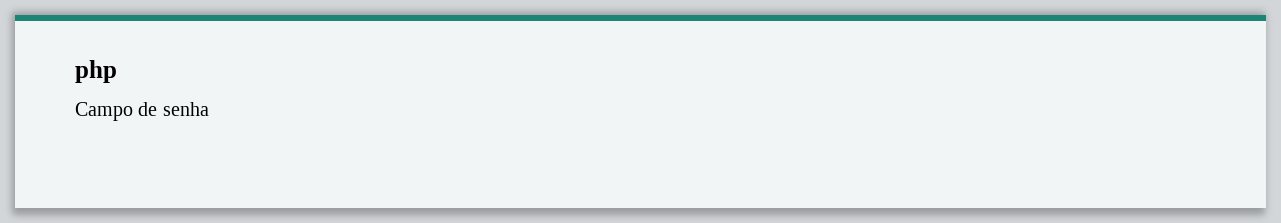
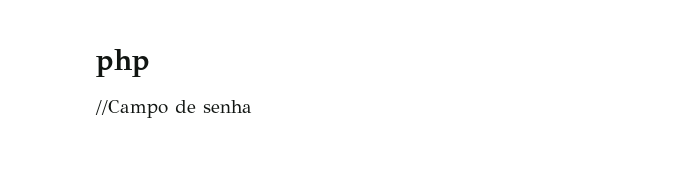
[75,102,133,121] Campo -> [95,100,168,118] //Campo

